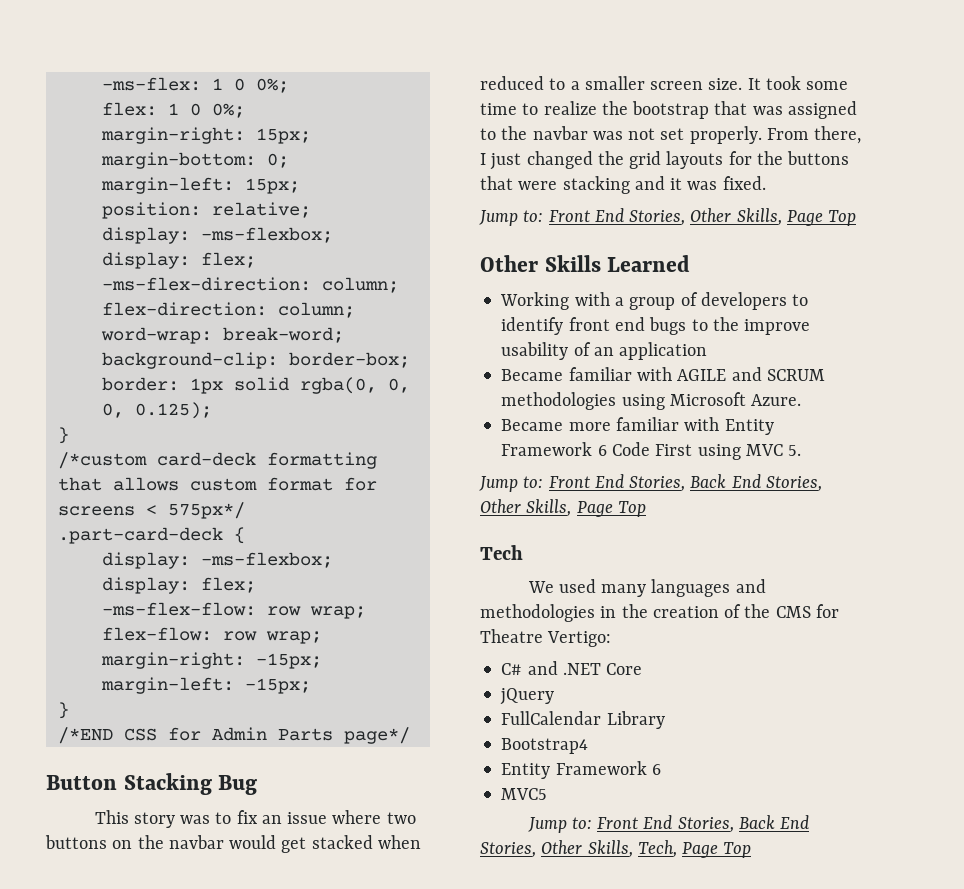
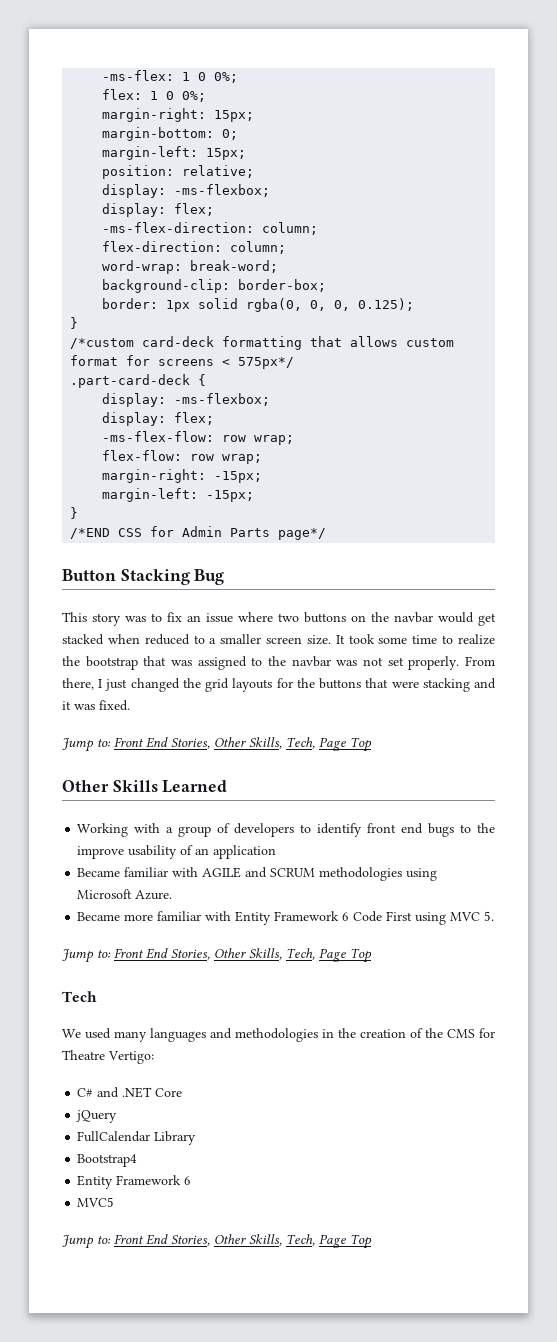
(782, 217) none -> [286,737,315,749] Tech,
[690,474,822,492] [480,499,572,517] Back End Stories, Other Skills, -> [214,948,315,960] Other Skills, Tech,
[738,815,810,829] [480,842,536,858] Back End Stories, -> (210, 1240) none

